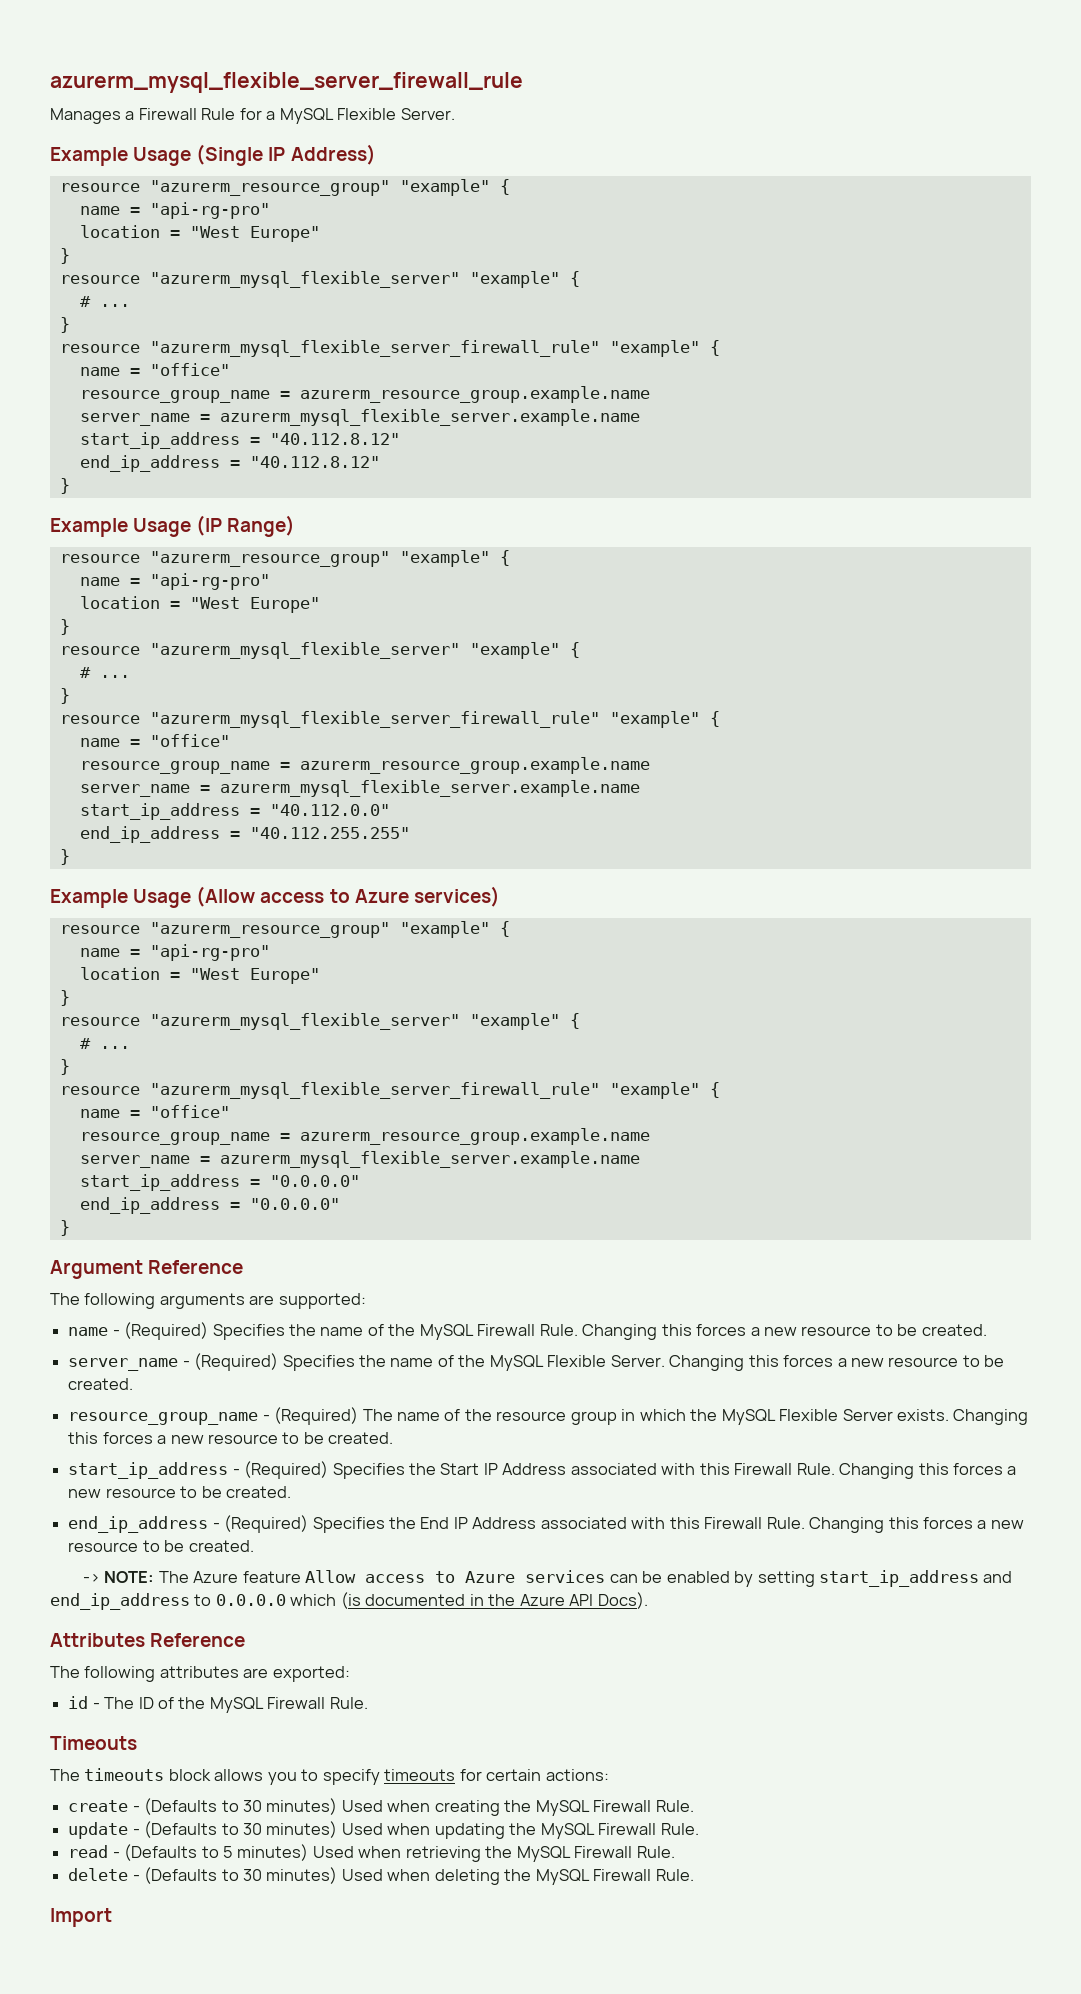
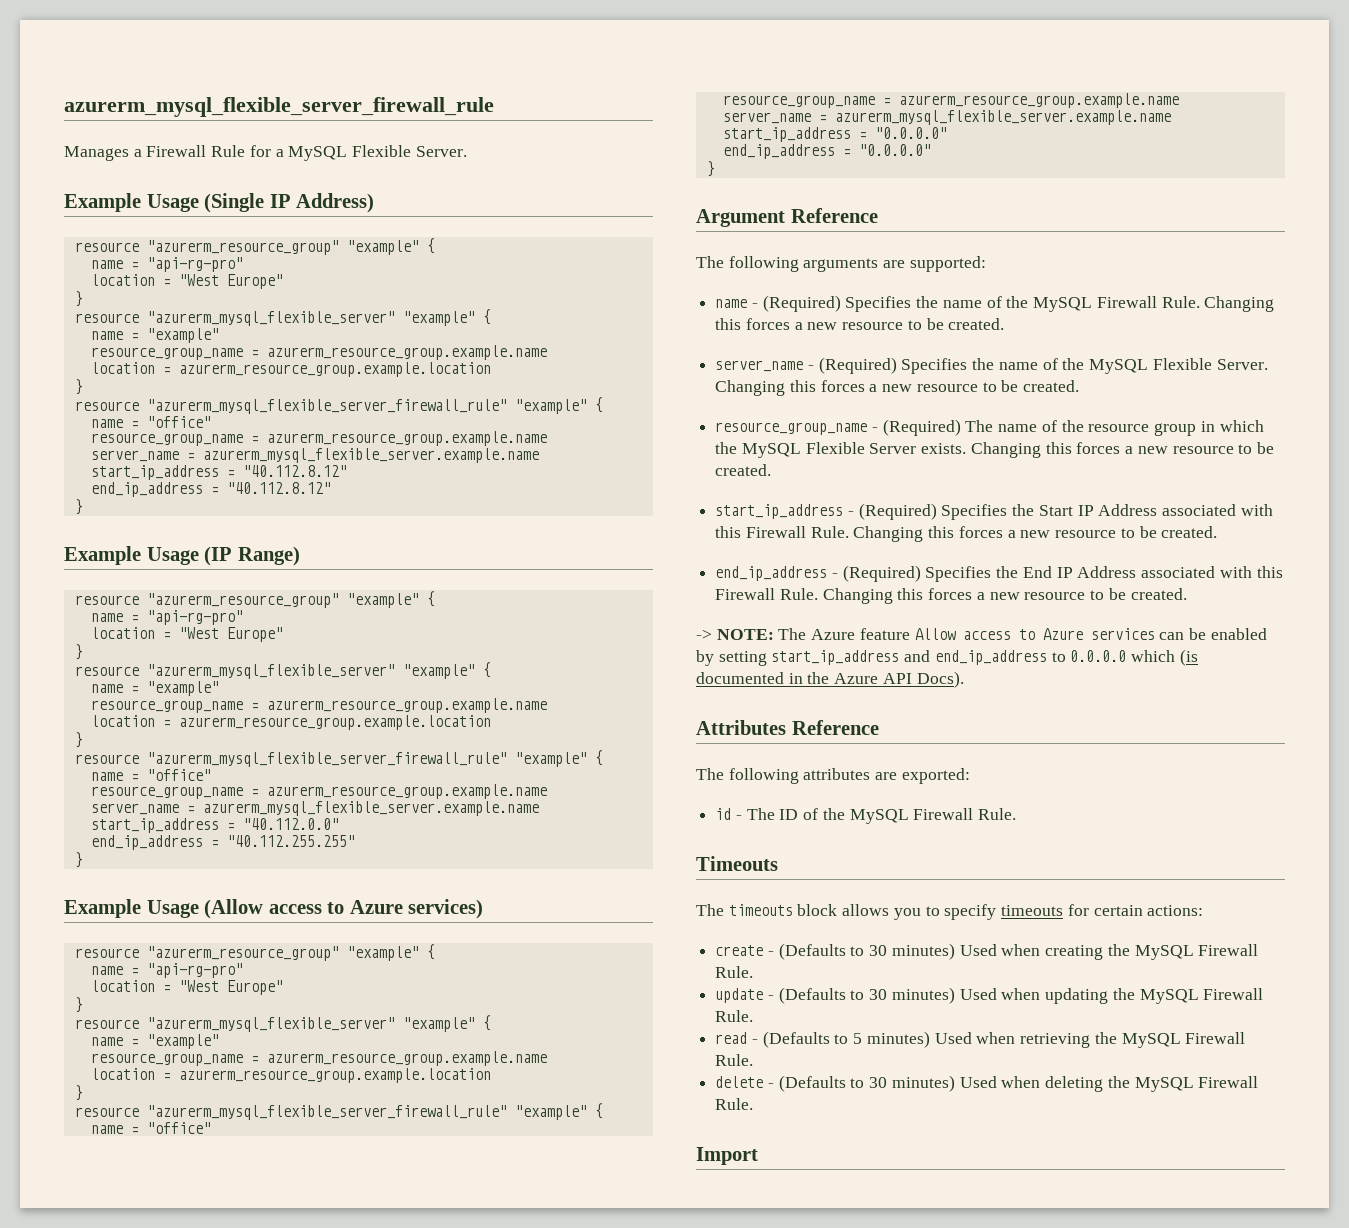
[79,296,130,307] # ... -> [90,328,219,343] [90,345,547,360] [90,362,491,377] name = "example" // resource_group_name = azurerm_resource_group.example.name // location = azurerm_resource_group.example.location
[79,667,130,678] # ... -> [90,681,219,696] [90,698,547,713] [90,715,491,730] name = "example" // resource_group_name = azurerm_resource_group.example.name // location = azurerm_resource_group.example.location
[79,1038,130,1049] # ... -> [90,1034,219,1049] [90,1051,547,1066] [90,1068,491,1083] name = "example" // resource_group_name = azurerm_resource_group.example.name // location = azurerm_resource_group.example.location

